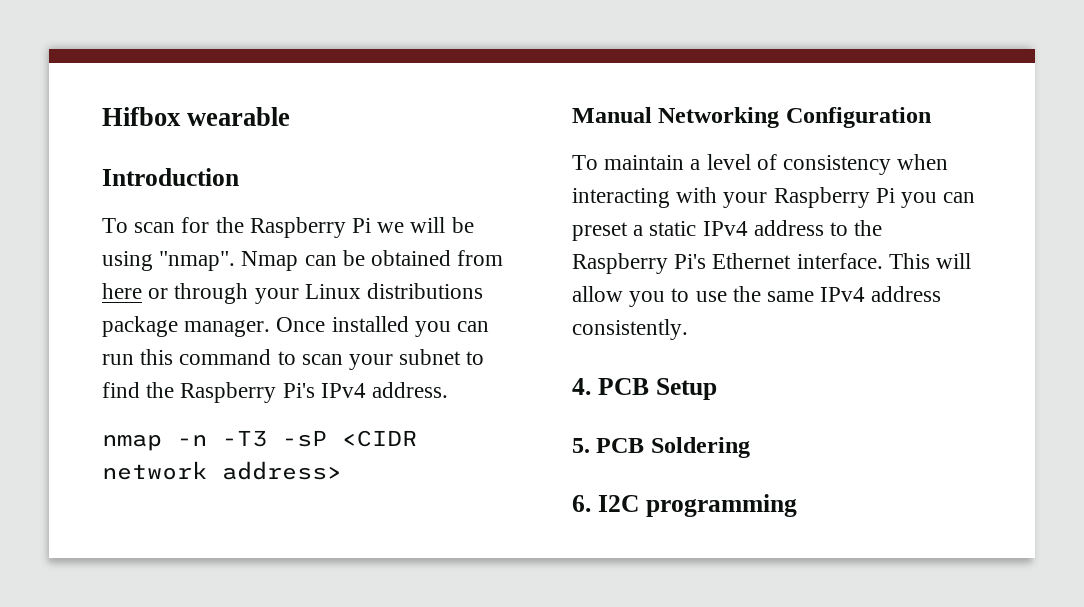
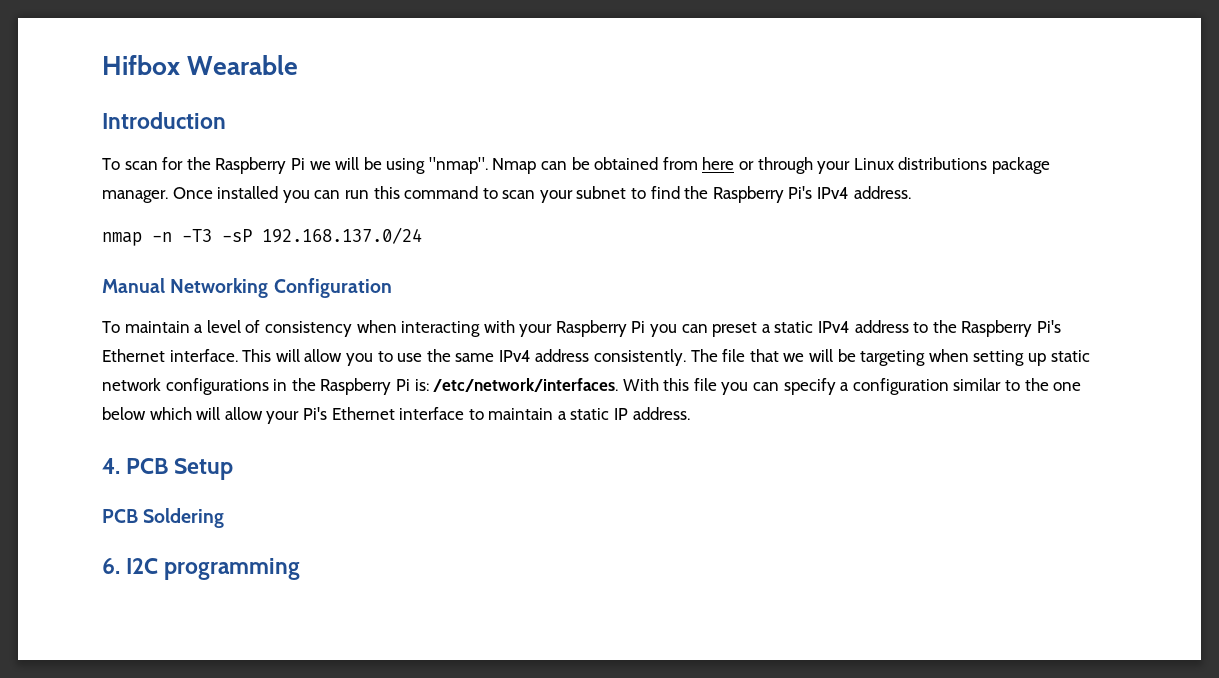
[187,107,291,126] wearable -> [187,55,299,75] Wearable
[342,430,417,447] [102,461,342,480] <CIDR network address> -> [262,227,422,244] 192.168.137.0/24
(688, 329) none -> [690,349,1090,366] [102,378,1082,395] [102,407,690,424] The file that we will be targeting when setting up static network configurations in the Raspberry Pi is: /etc/network/interfaces. With this file you can specify a configuration similar to the one below which will allow your Pi's Ethernet interface to maintain a static IP address.
[572,438,590,453] 5. -> (234, 469) none

